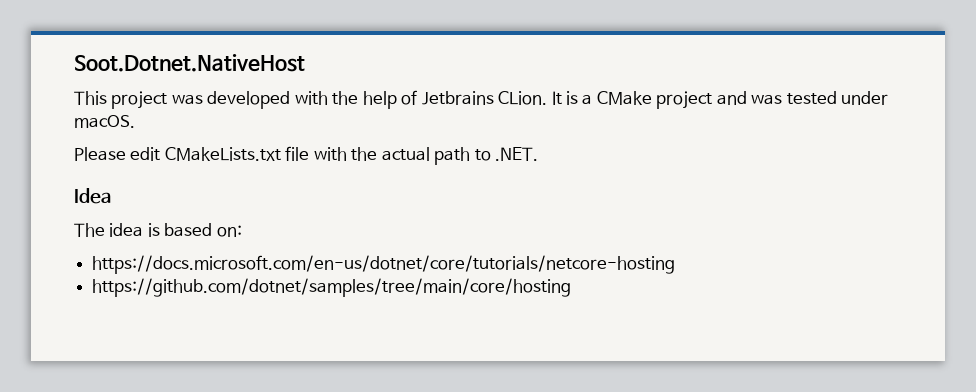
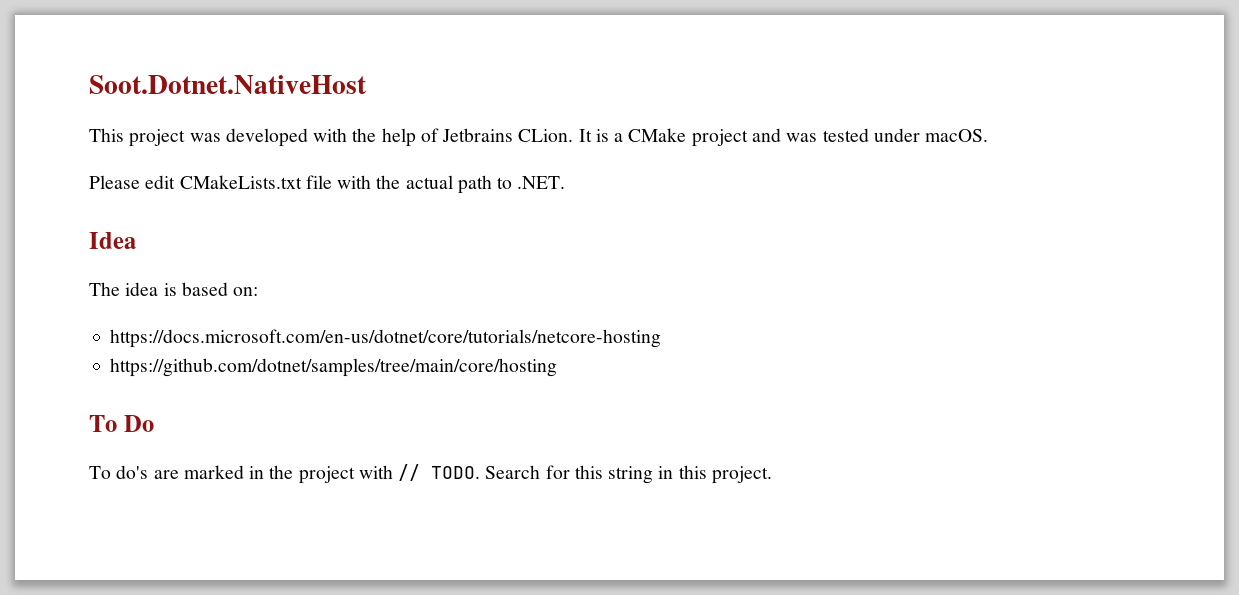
(572, 287) none -> [89,415,154,432] [89,464,772,484] // To Do // To do's are marked in the project with // TODO. Search for this string in this project.

